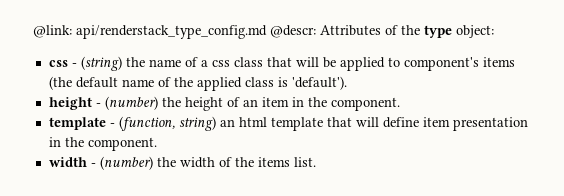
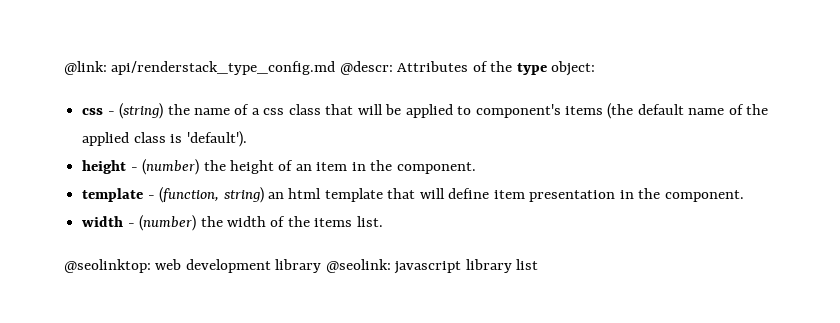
(316, 162) none -> [64,259,539,274] // @seolinktop: web development library @seolink: javascript library list

